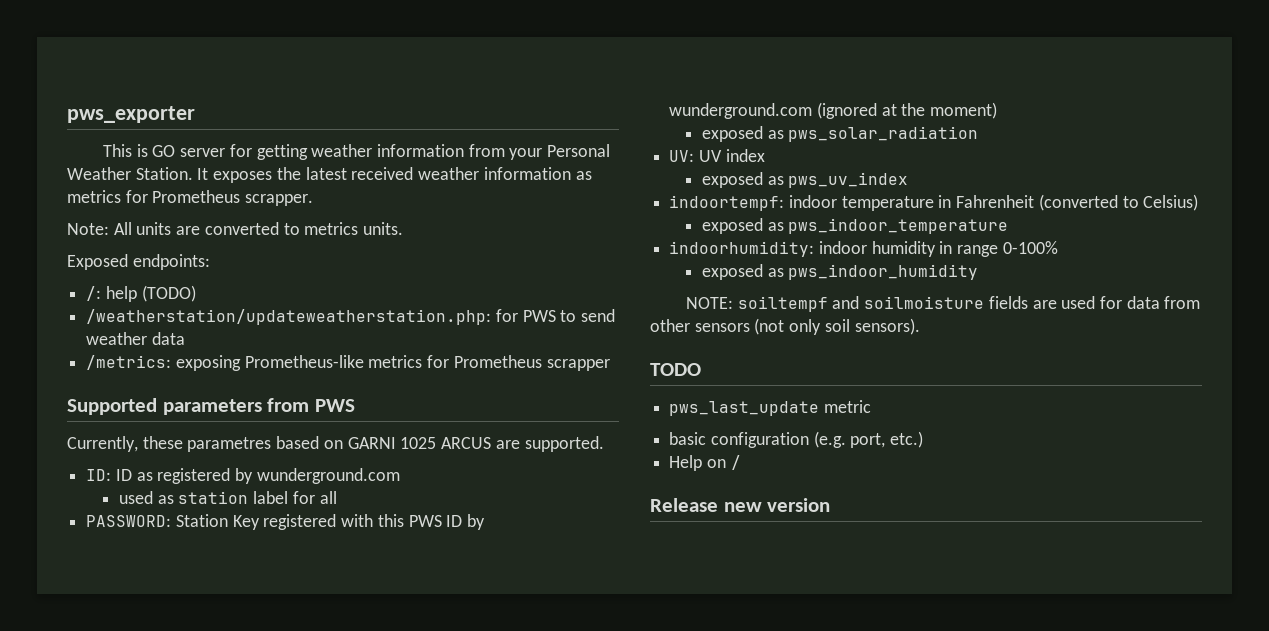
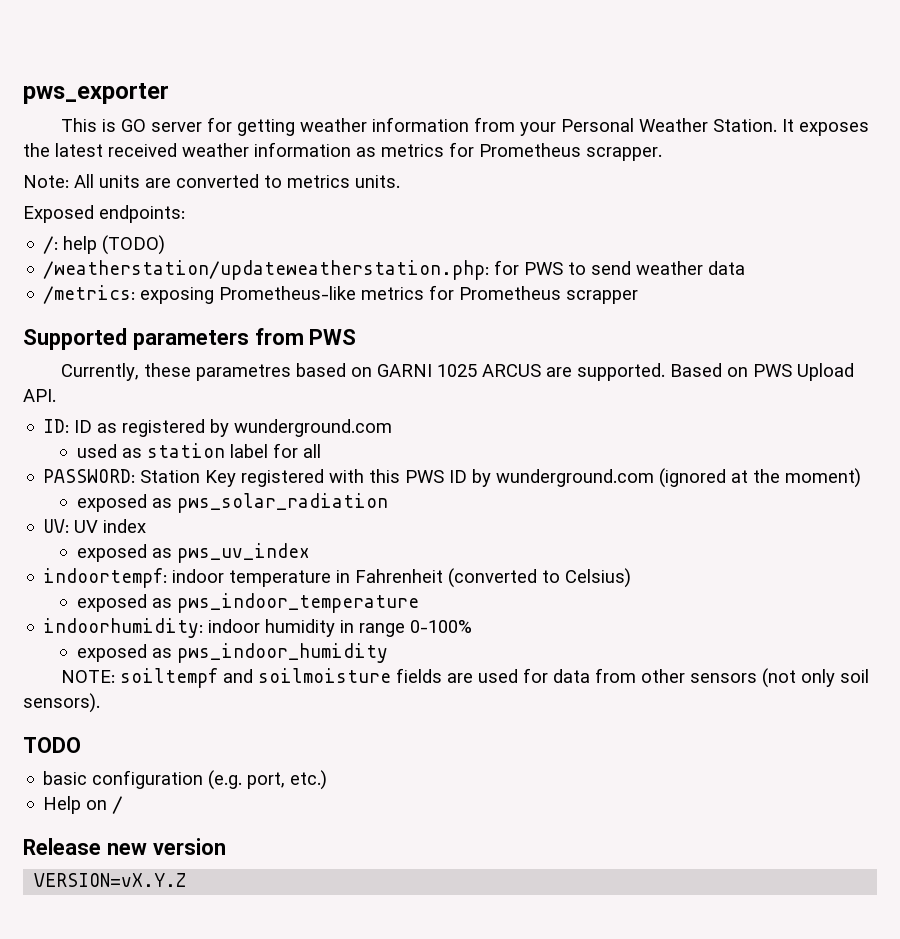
(604, 444) none -> [669,363,854,381] [23,389,56,402] Based on PWS Upload API.
[669,400,871,416] // pws_last_update metric -> (81, 745) none
(831, 505) none -> [34,873,187,887] // VERSION=vX.Y.Z

